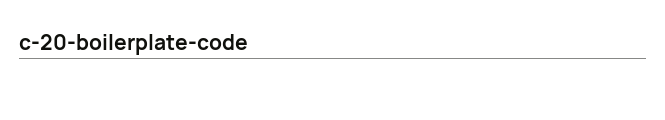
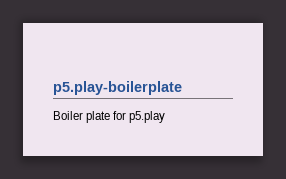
[19,34,248,55] c-20-boilerplate-code -> [53,81,182,95] [53,111,166,123] p5.play-boilerplate // Boiler plate for p5.play

